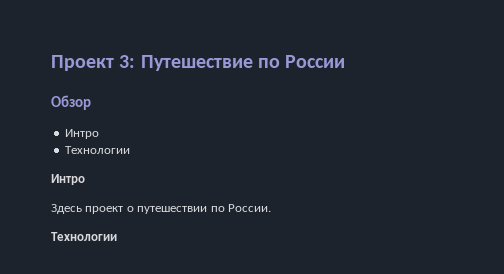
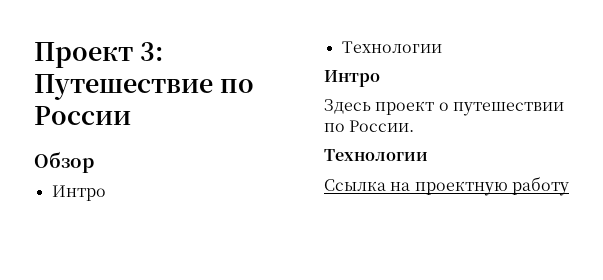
(117, 236) none -> [324,176,569,196] // Ссылка на проектную работу

